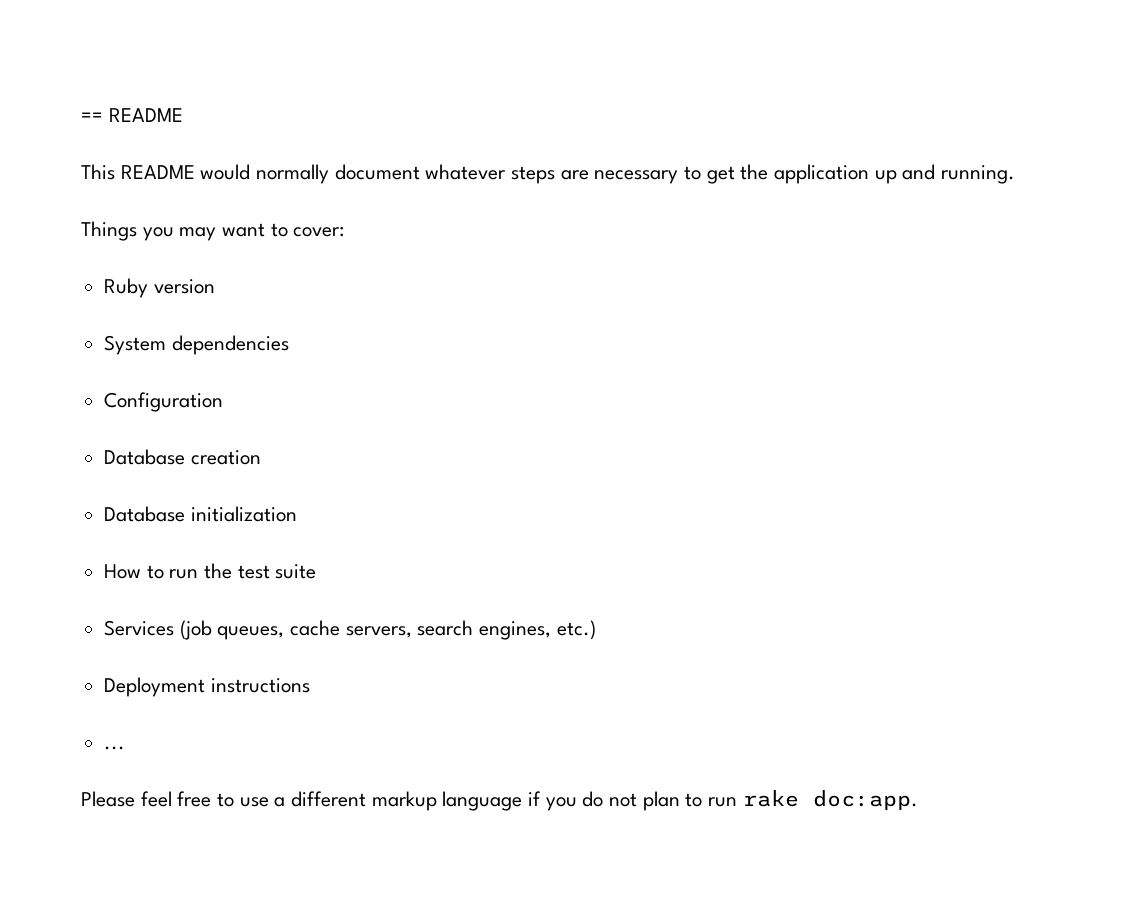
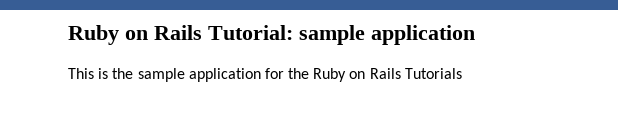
[81,108,183,122] [81,164,1016,184] [81,221,345,241] [104,278,215,298] [104,335,289,355] [104,392,224,412] [104,449,261,465] [104,506,297,522] [104,563,317,579] [104,620,596,640] [104,677,310,697] [104,746,126,750] [81,790,918,811] == README // This README would normally document whatever steps are necessary to get the application up and running. // Things you may want to cover: // Ruby version // System dependencies // Configuration // Database creation // Database initialization // How to run the test suite // Services (job queues, cache servers, search engines, etc.) // Deployment instructions // ... // Please feel free to use a different markup language if you do not plan to run rake doc:app. -> [68,25,475,45] [68,68,462,82] Ruby on Rails Tutorial: sample application // This is the sample application for the Ruby on Rails Tutorials

